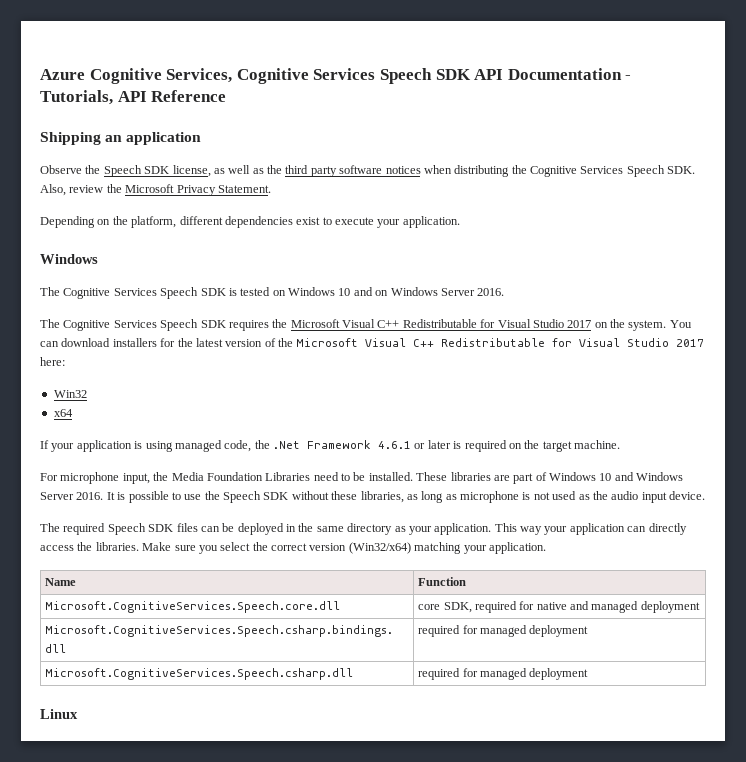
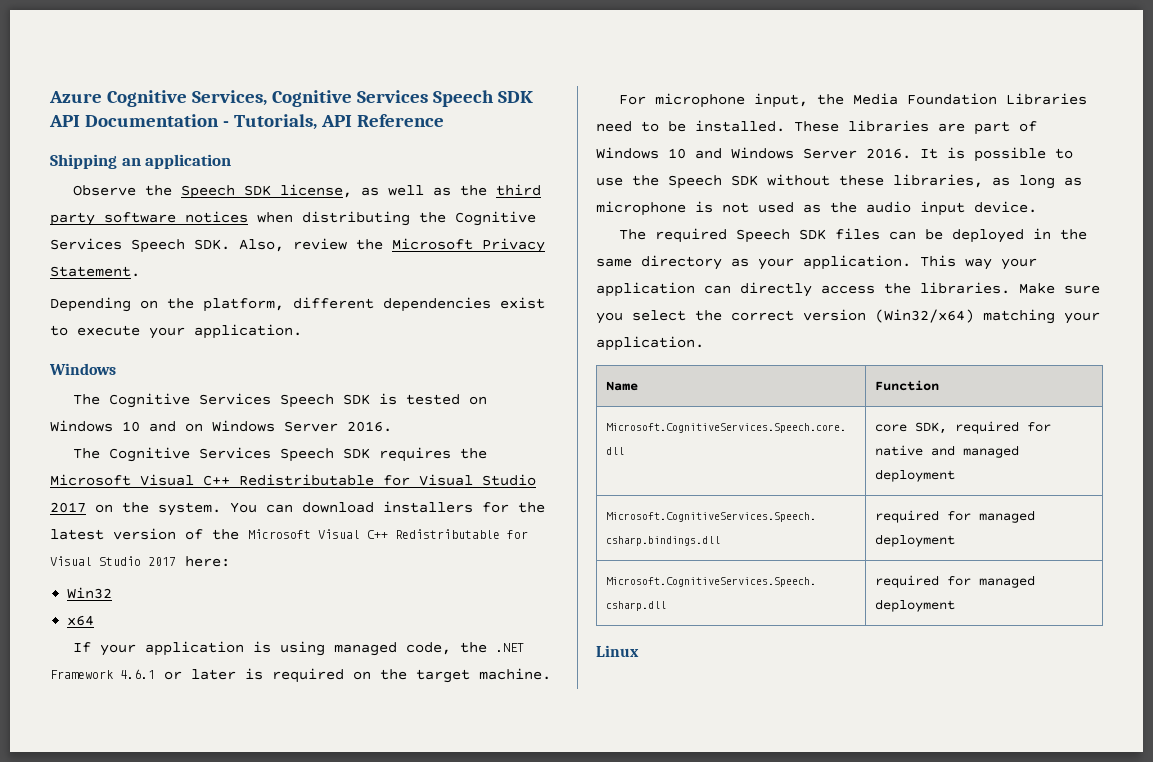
[273,441,300,449] .Net -> [495,643,524,652] .NET

